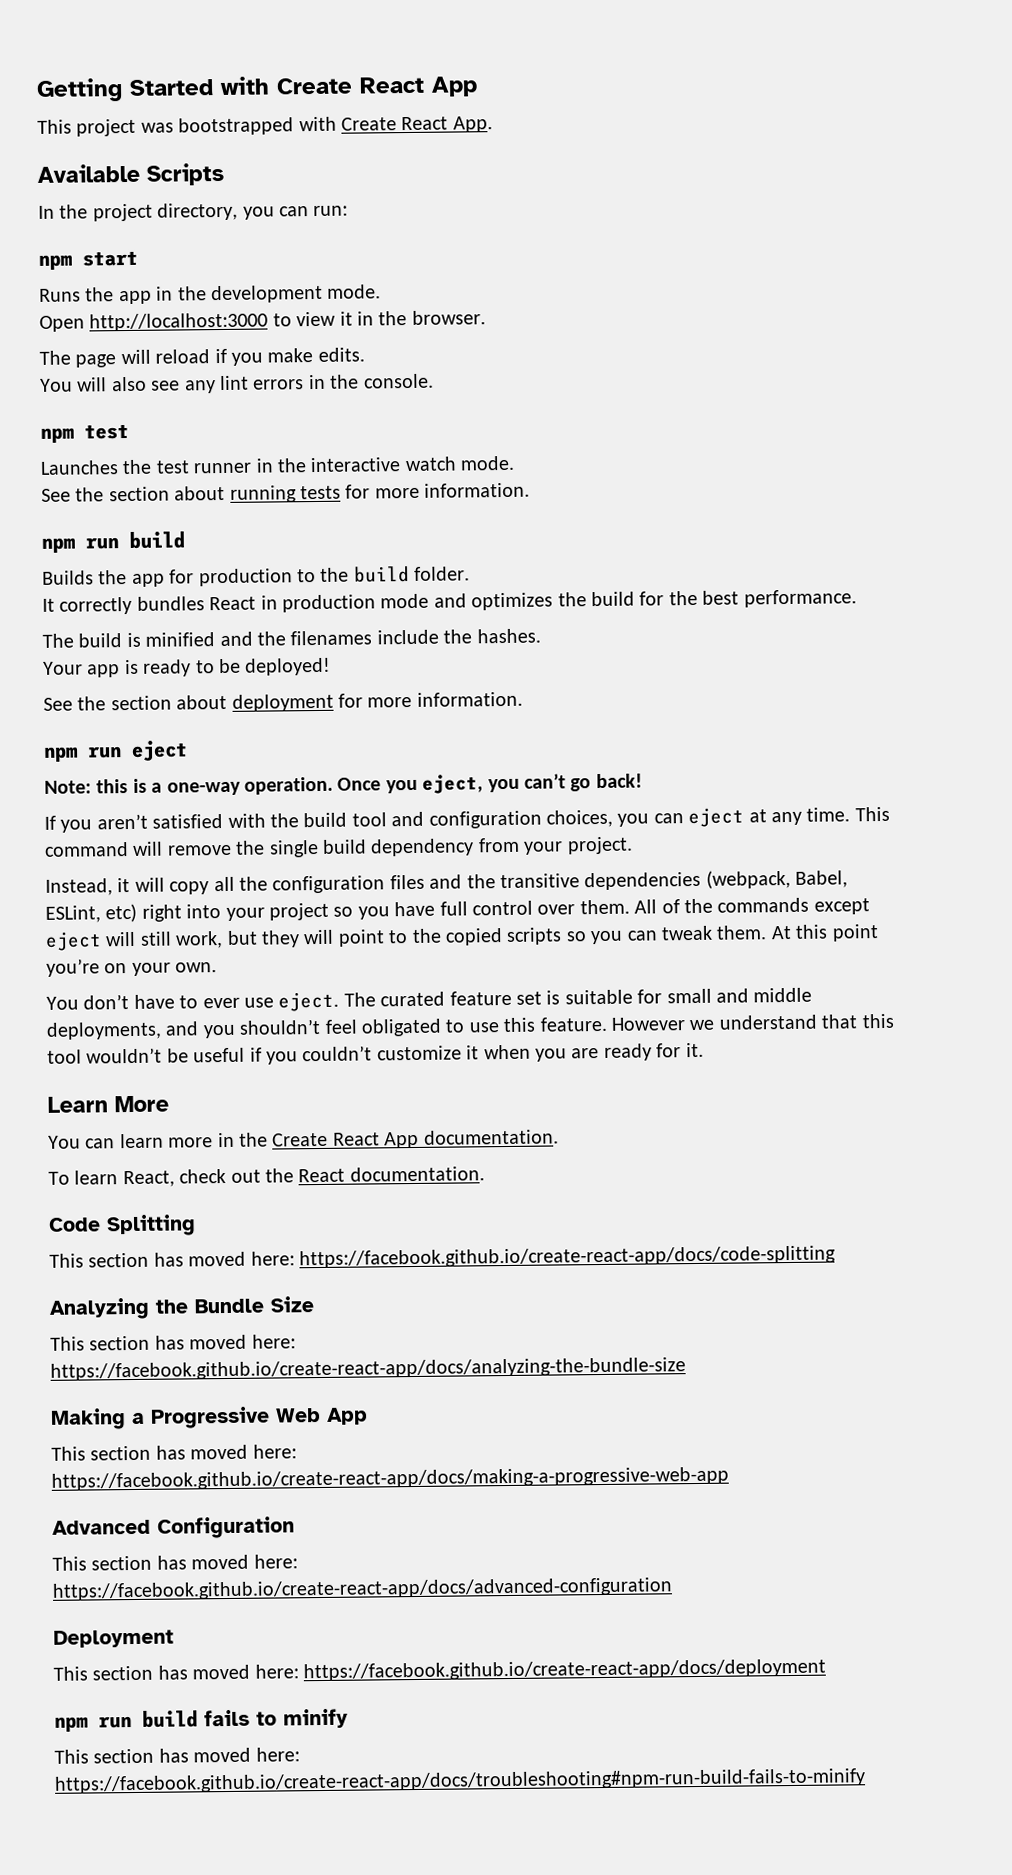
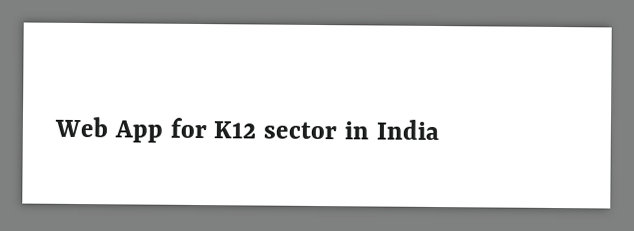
[36,76,478,102] [37,116,493,137] [37,162,224,186] [38,202,349,222] [38,250,138,270] [39,284,382,305] [39,310,486,332] [39,347,365,368] [40,373,434,394] [40,423,129,443] [40,455,516,475] [41,482,531,503] [41,531,185,553] [42,566,471,587] [42,589,857,615] [42,628,541,648] [43,657,332,678] [43,691,523,712] [43,740,188,762] [44,773,643,796] [44,806,890,833] [44,836,633,858] [45,869,849,896] [45,897,870,923] [45,924,879,951] [46,958,218,977] [46,987,813,1012] [46,1013,894,1040] [47,1042,704,1065] [47,1095,169,1113] [48,1129,559,1149] [48,1166,485,1188] [48,1214,196,1237] [49,1245,836,1269] [49,1296,314,1320] [50,1334,296,1351] [50,1357,686,1381] [50,1406,368,1430] [51,1444,297,1461] [51,1466,729,1491] [52,1516,295,1539] [52,1554,298,1571] [52,1577,673,1601] [53,1629,174,1648] [53,1658,826,1682] [54,1708,348,1732] [54,1747,300,1764] [54,1768,866,1794] Getting Started with Create React App // This project was bootstrapped with Create React App. // Available Scripts // In the project directory, you can run: // npm start // Runs the app in the development mode. // Open http://localhost:3000 to view it in the browser. // The page will reload if you make edits. // You will also see any lint errors in the console. // npm test // Launches the test runner in the interactive watch mode. // See the section about running tests for more information. // npm run build // Builds the app for production to the build folder. // It correctly bundles React in production mode and optimizes the build for the best performance. // The build is minified and the filenames include the hashes. // Your app is ready to be deployed! // See the section about deployment for more information. // npm run eject // Note: this is a one-way operation. Once you eject, you can’t go back! // If you aren’t satisfied with the build tool and configuration choices, you can eject at any time. This command will remove the single build dependency from your project. // Instead, it will copy all the configuration files and the transitive dependencies (webpack, Babel, ESLint, etc) right into your project so you have full control over them. All of the commands except eject will still work, but they will point to the copied scripts so you can tweak them. At this point you’re on your own. // You don’t have to ever use eject. The curated feature set is suitable for small and middle deployments, and you shouldn’t feel obligated to use this feature. However we understand that this tool wouldn’t be useful if you couldn’t customize it when you are ready for it. // Learn More // You can learn more in the Create React App documentation. // To learn React, check out the React documentation. // Code Splitting // This section has moved here: https://facebook.github.io/create-react-app/docs/code-splitting // Analyzing the Bundle Size // This section has moved here: https://facebook.github.io/create-react-app/docs/analyzing-the-bundle-size // Making a Progressive Web App // This section has moved here: https://facebook.github.io/create-react-app/docs/making-a-progressive-web-app // Advanced Configuration // This section has moved here: https://facebook.github.io/create-react-app/docs/advanced-configuration // Deployment // This section has moved here: https://facebook.github.io/create-react-app/docs/deployment // npm run build fails to minify // This section has moved here: https://facebook.github.io/create-react-app/docs/troubleshooting#npm-run-build-fails-to-minify -> [54,116,439,143] Web App for K12 sector in India

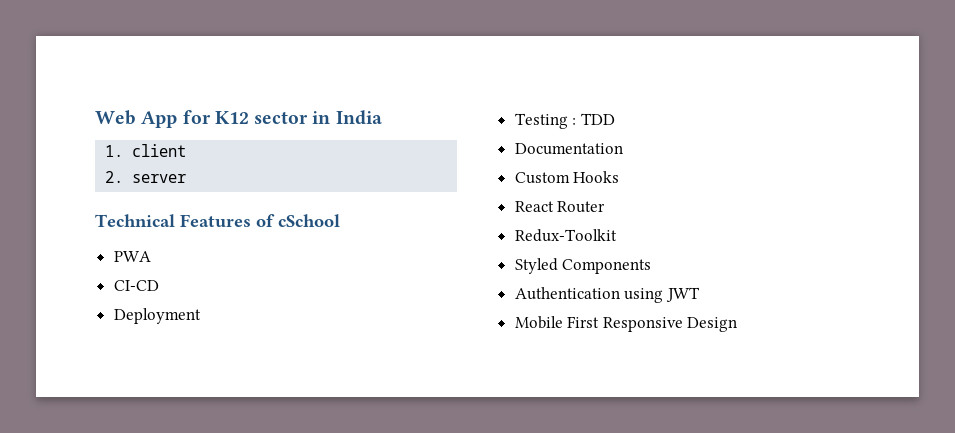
(439, 130) none -> [105,144,187,157] [105,171,187,183] [95,214,340,228] [113,251,151,262] [113,280,159,291] [113,308,201,324] [514,113,615,129] [514,143,623,155] [514,171,620,184] [514,201,606,213] [514,229,617,242] [514,258,652,274] [514,287,700,303] [514,316,738,332] // 1. client // 2. server // Technical Features of cSchool // PWA // CI-CD // Deployment // Testing : TDD // Documentation // Custom Hooks // React Router // Redux-Toolkit // Styled Components // Authentication using JWT // Mobile First Responsive Design

